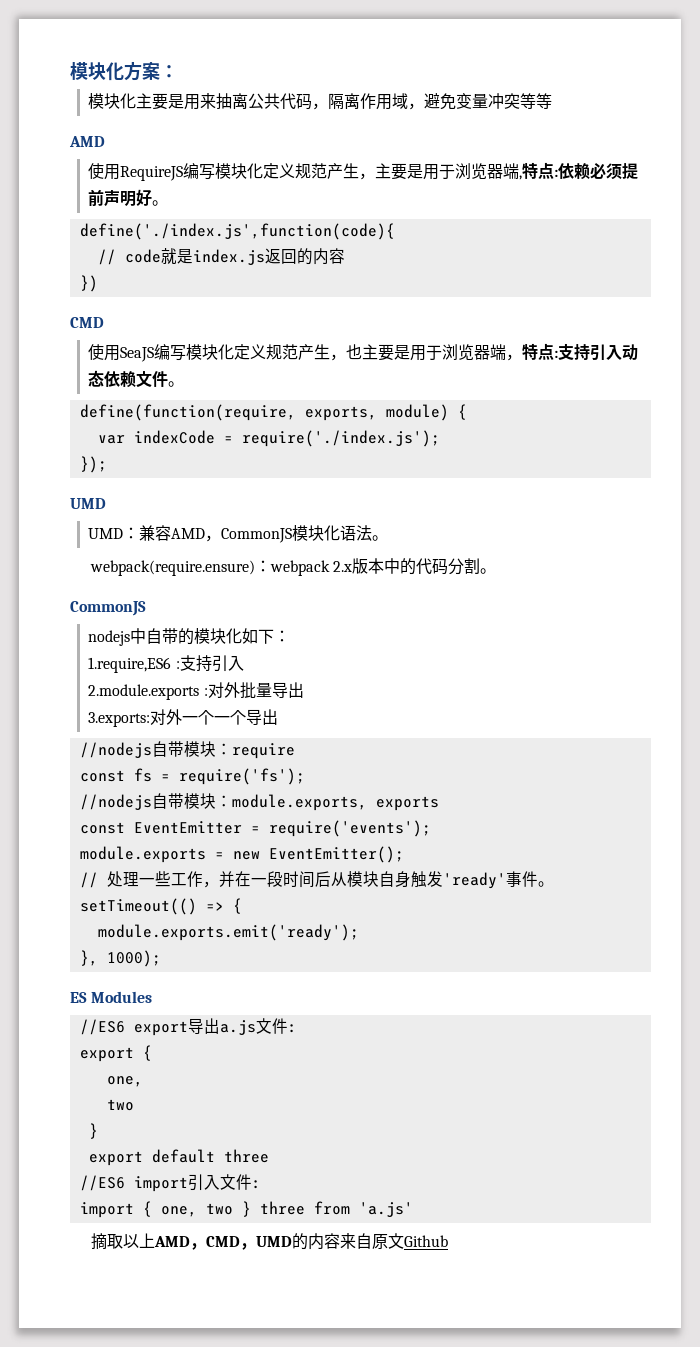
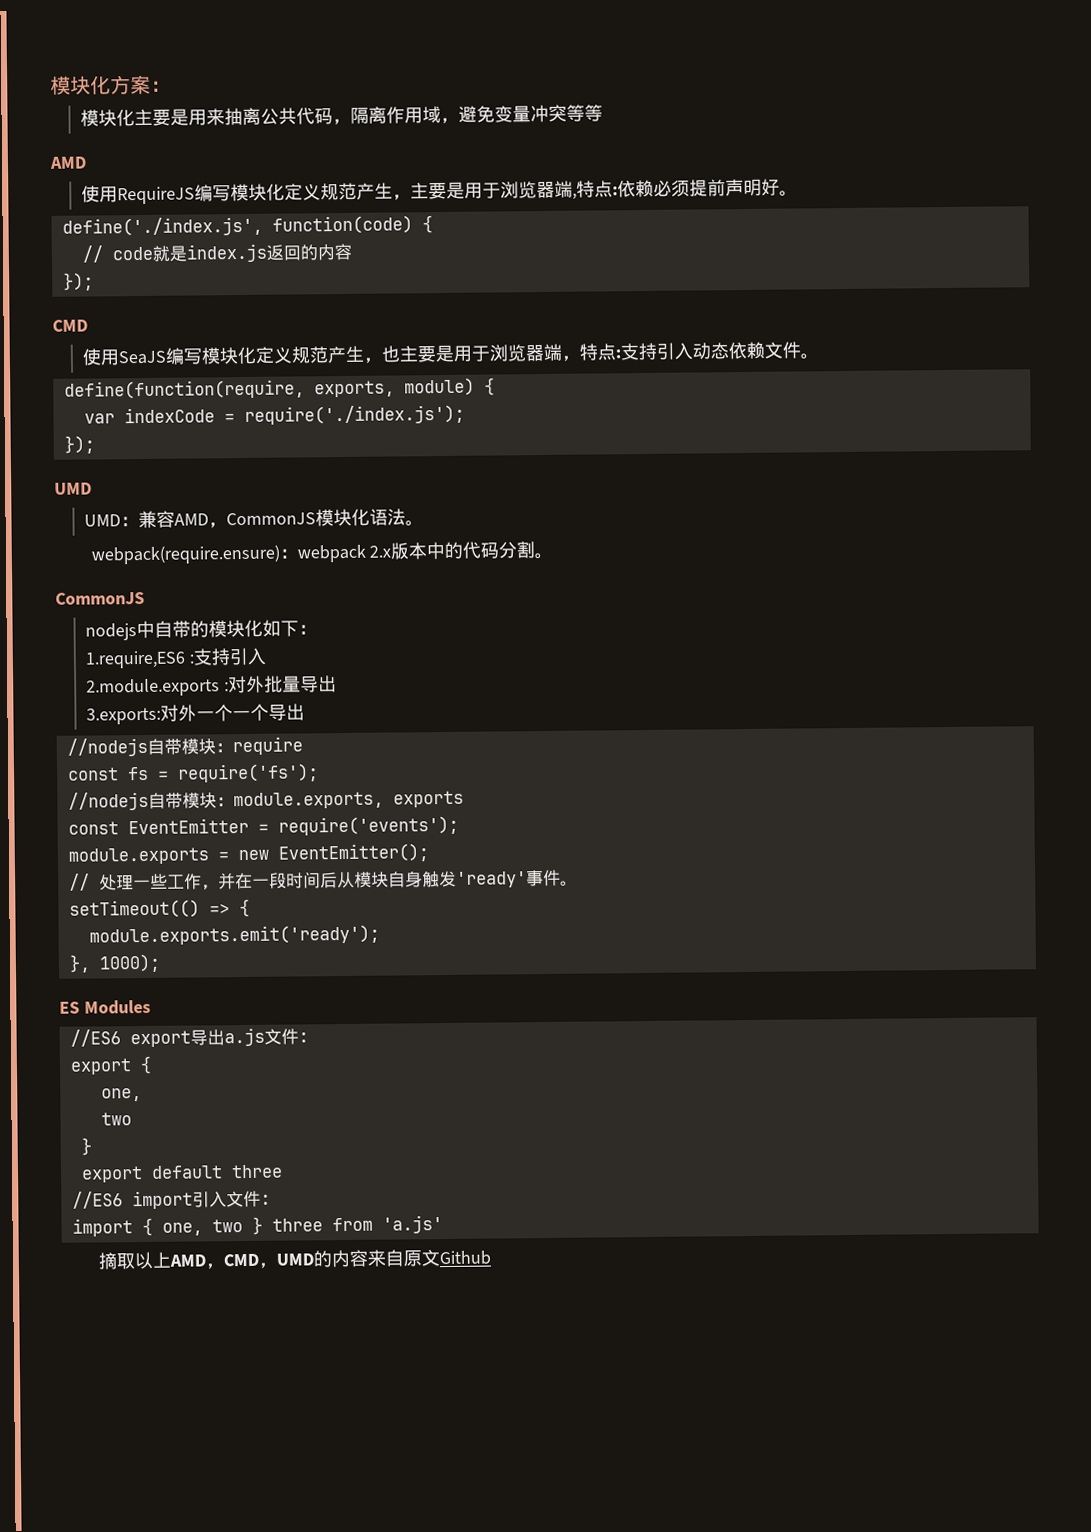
[79,223,395,240] define('./index.js',function(code){ -> [61,215,433,237] define('./index.js', function(code) {
[79,275,98,292] }) -> [62,272,94,291] });

